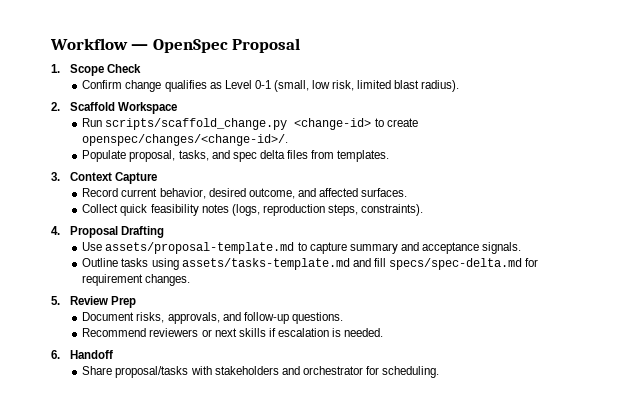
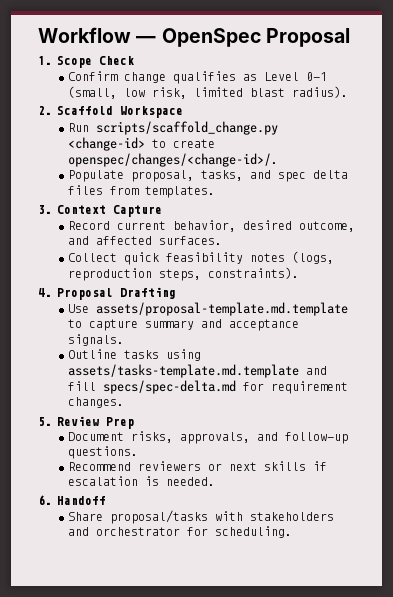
[105,242,295,254] assets/proposal-template.md -> [95,302,348,316] assets/proposal-template.md.template
[181,258,350,270] assets/tasks-template.md -> [67,364,299,378] assets/tasks-template.md.template

